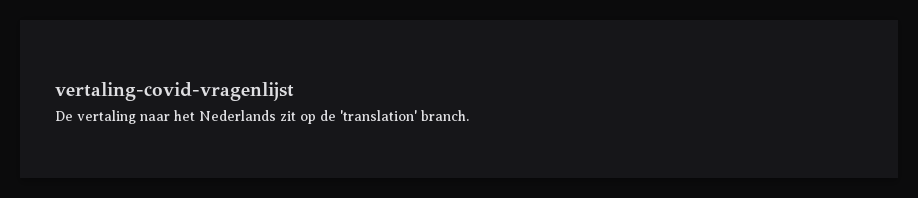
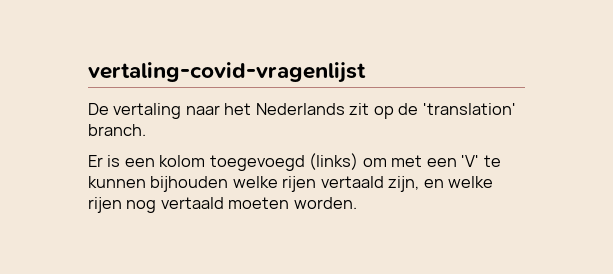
(469, 115) none -> [88,153,501,171] [88,176,494,192] [88,197,357,213] // Er is een kolom toegevoegd (links) om met een 'V' te kunnen bijhouden welke rijen vertaald zijn, en welke rijen nog vertaald moeten worden.

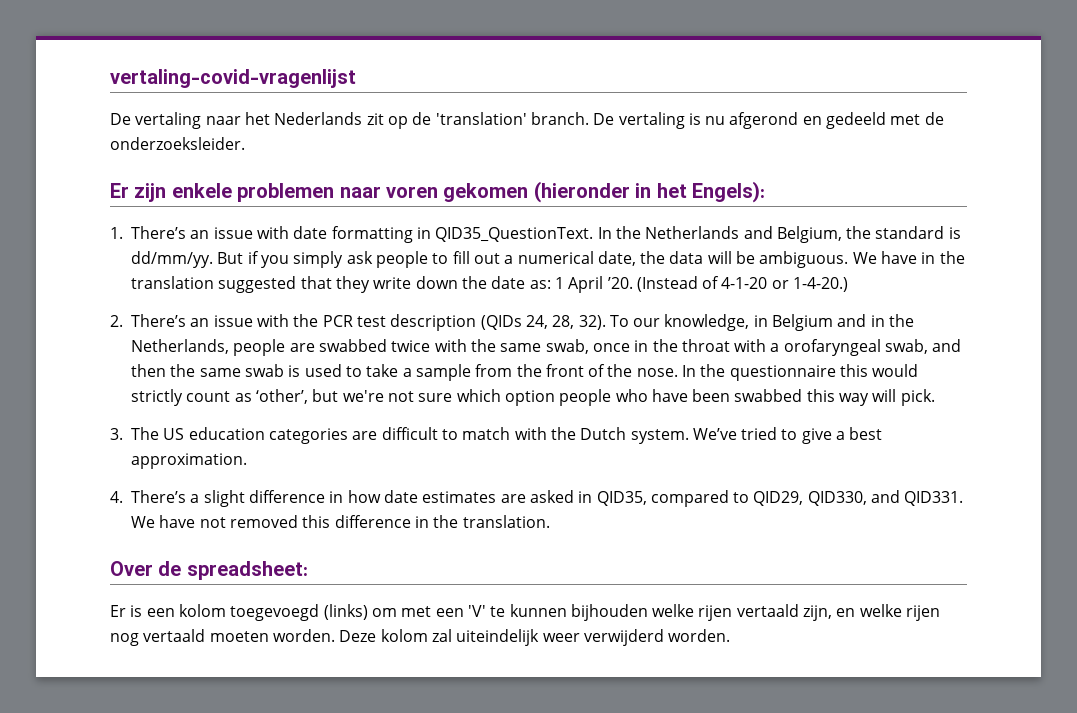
(146, 130) none -> [593,112,944,129] [110,137,245,150] [110,181,765,203] [110,226,961,243] [131,251,965,268] [131,276,849,293] [110,314,915,331] [131,339,962,356] [131,364,919,381] [131,389,935,406] [110,427,883,444] [131,453,247,469] [110,490,964,507] [131,515,550,528] [110,561,308,580] De vertaling is nu afgerond en gedeeld met de onderzoeksleider. // Er zijn enkele problemen naar voren gekomen (hieronder in het Engels): // 1. There’s an issue with date formatting in QID35_QuestionText. In the Netherlands and Belgium, the standard is dd/mm/yy. But if you simply ask people to fill out a numerical date, the data will be ambiguous. We have in the translation suggested that they write down the date as: 1 April ’20. (Instead of 4-1-20 or 1-4-20.) // 2. There’s an issue with the PCR test description (QIDs 24, 28, 32). To our knowledge, in Belgium and in the Netherlands, people are swabbed twice with the same swab, once in the throat with a orofaryngeal swab, and then the same swab is used to take a sample from the front of the nose. In the questionnaire this would strictly count as ‘other’, but we're not sure which option people who have been swabbed this way will pick. // 3. The US education categories are difficult to match with the Dutch system. We’ve tried to give a best approximation. // 4. There’s a slight difference in how date estimates are asked in QID35, compared to QID29, QID330, and QID331. We have not removed this difference in the translation. // Over de spreadsheet:
(357, 203) none -> [339,629,731,646] Deze kolom zal uiteindelijk weer verwijderd worden.

